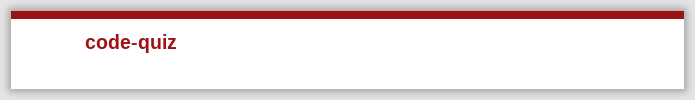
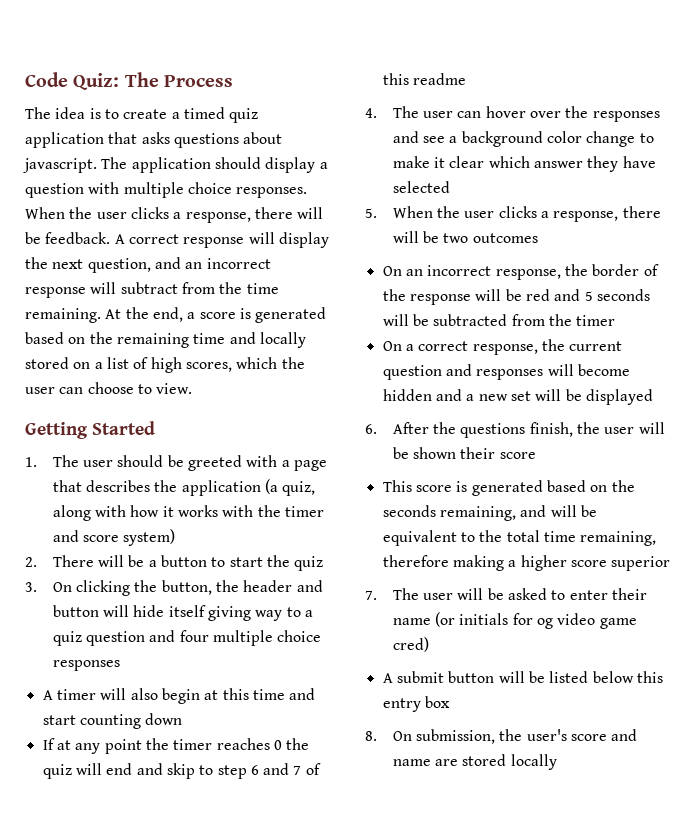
[85,34,177,53] code-quiz -> [25,72,234,90] [25,107,259,123] [25,132,283,148] [23,157,328,173] [25,182,308,198] [25,207,324,223] [25,232,329,248] [25,257,271,273] [25,282,279,298] [25,307,327,323] [25,332,306,348] [25,357,305,373] [25,382,193,394] [25,421,155,439] [25,455,328,471] [52,479,316,496] [52,505,325,521] [52,529,176,546] [25,555,324,571] [25,580,323,596] [52,605,314,621] [52,630,322,646] [52,660,120,671] [42,688,316,704] [42,713,183,729] [42,738,310,754] [42,763,321,779] [382,73,466,85] [365,106,660,122] [392,131,654,147] [392,156,656,172] [392,181,450,193] [365,206,661,222] [392,231,538,243] [382,264,659,280] [382,289,650,305] [382,314,616,326] [382,339,623,355] [382,364,630,380] [382,389,653,405] [365,422,665,438] [392,447,536,459] [382,480,635,496] [382,505,597,521] [382,530,657,546] [382,555,671,571] [365,588,648,600] [392,612,637,629] [392,637,429,652] [382,671,663,683] [382,696,450,712] [365,729,638,744] [392,754,557,770] Code Quiz: The Process // The idea is to create a timed quiz application that asks questions about javascript. The application should display a question with multiple choice responses. When the user clicks a response, there will be feedback. A correct response will display the next question, and an incorrect response will subtract from the time remaining. At the end, a score is generated based on the remaining time and locally stored on a list of high scores, which the user can choose to view. // Getting Started // 1. The user should be greeted with a page that describes the application (a quiz, along with how it works with the timer and score system) // 2. There will be a button to start the quiz // 3. On clicking the button, the header and button will hide itself giving way to a quiz question and four multiple choice responses // A timer will also begin at this time and start counting down // If at any point the timer reaches 0 the quiz will end and skip to step 6 and 7 of this readme // 4. The user can hover over the responses and see a background color change to make it clear which answer they have selected // 5. When the user clicks a response, there will be two outcomes // On an incorrect response, the border of the response will be red and 5 seconds will be subtracted from the timer // On a correct response, the current question and responses will become hidden and a new set will be displayed // 6. After the questions finish, the user will be shown their score // This score is generated based on the seconds remaining, and will be equivalent to the total time remaining, therefore making a higher score superior // 7. The user will be asked to enter their name (or initials for og video game cred) // A submit button will be listed below this entry box // 8. On submission, the user's score and name are stored locally

